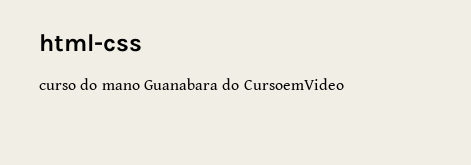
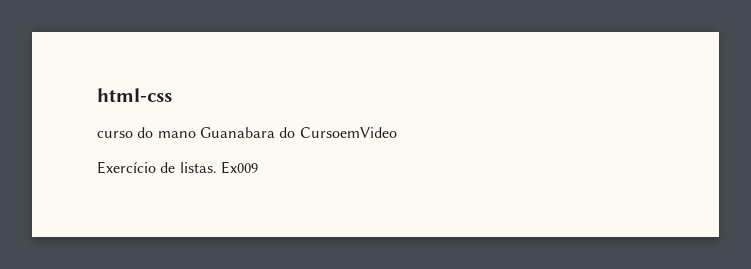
(344, 84) none -> [97,161,258,174] // Exercício de listas. Ex009

